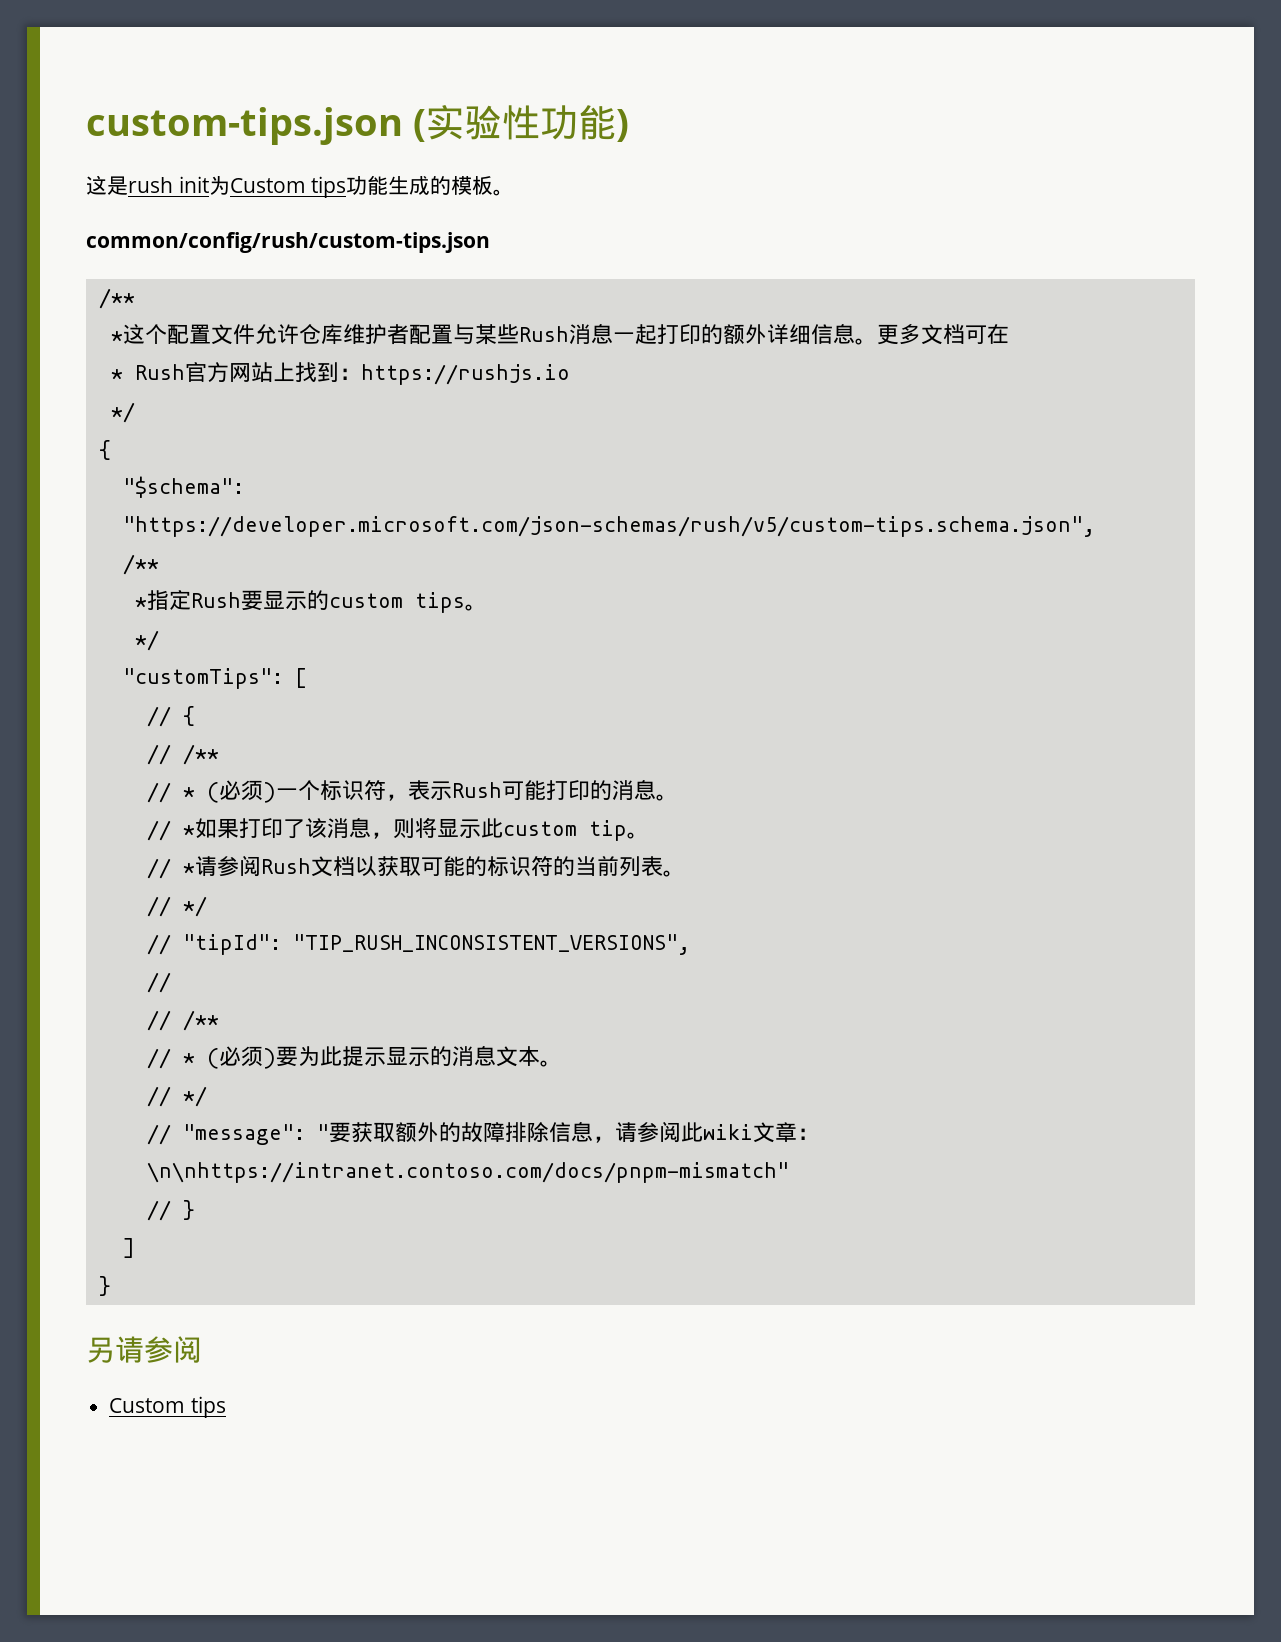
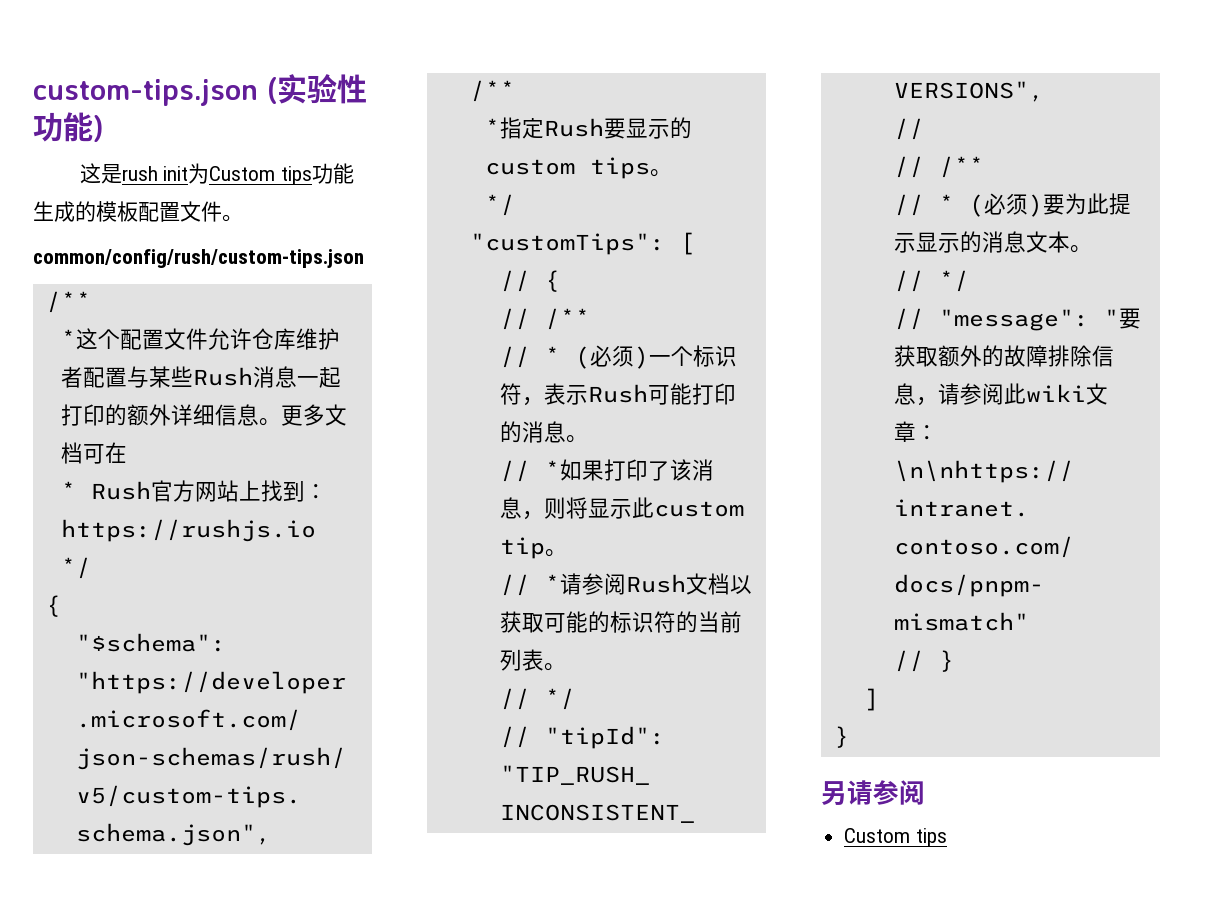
(494, 185) none -> [138,201,222,222] 配置文件

